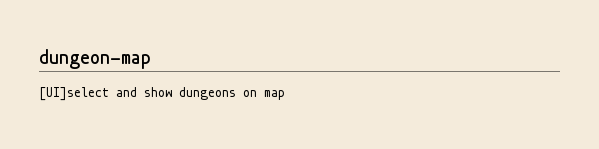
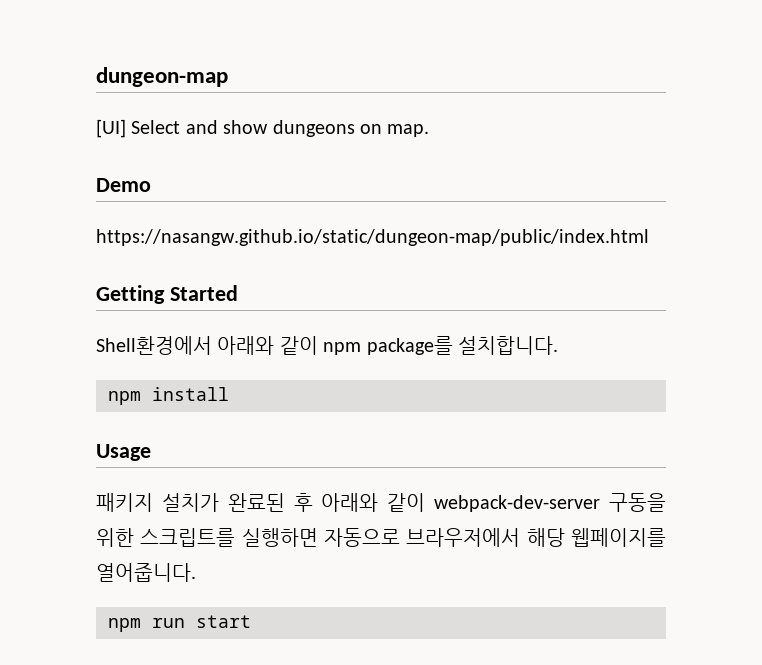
[39,87,109,101] [UI]select -> [96,119,181,138] [UI] Select
[264,90,285,100] map -> [387,124,430,137] [96,178,151,192] [96,229,649,246] [96,285,238,304] [96,336,558,355] [108,387,229,405] [96,444,151,461] [96,493,667,512] [96,528,666,547] [96,563,196,582] [108,615,251,632] map. // Demo // https://nasangw.github.io/static/dungeon-map/public/index.html // Getting Started // Shell환경에서 아래와 같이 npm package를 설치합니다. // npm install // Usage // 패키지 설치가 완료된 후 아래와 같이 webpack-dev-server 구동을 위한 스크립트를 실행하면 자동으로 브라우저에서 해당 웹페이지를 열어줍니다. // npm run start

